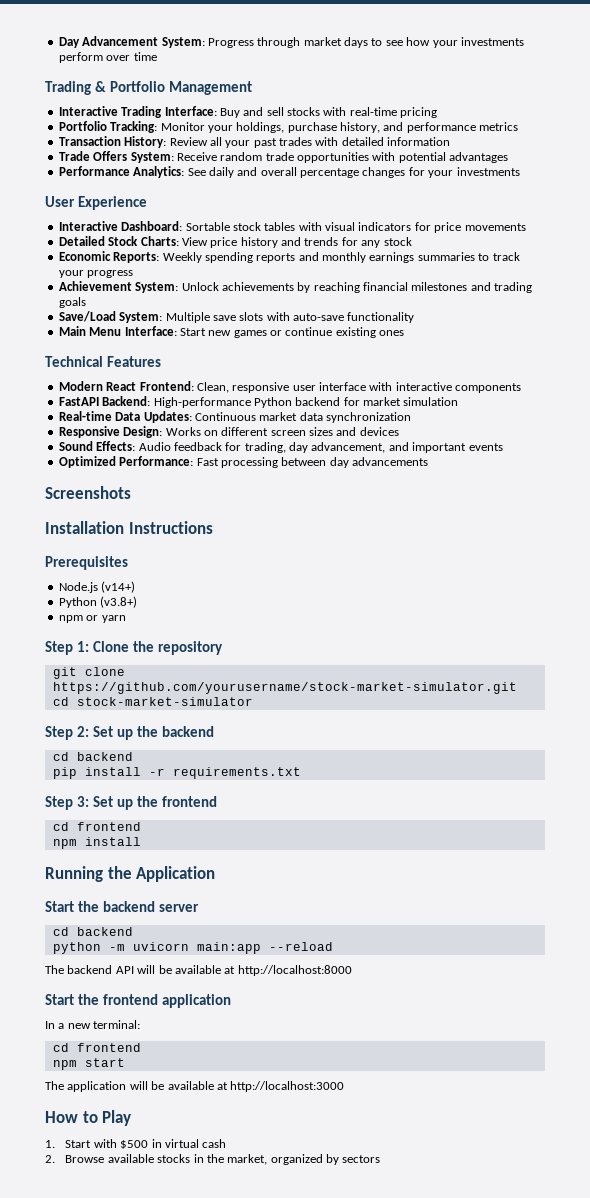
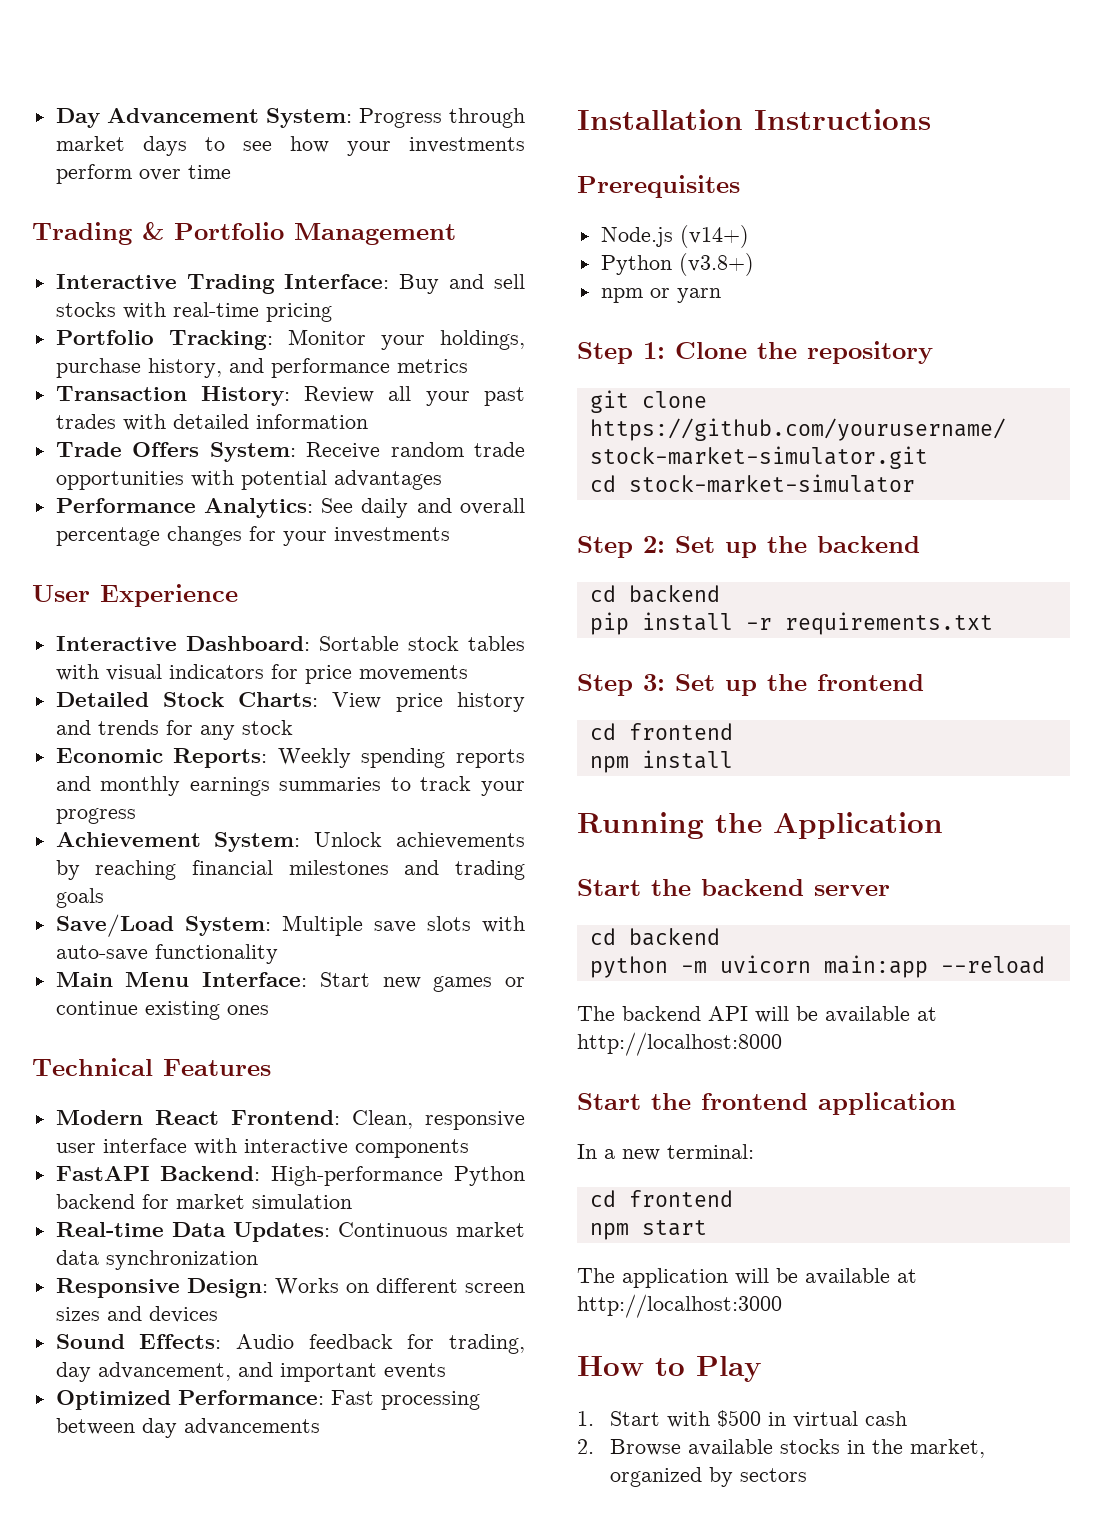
[45,486,131,499] // Screenshots -> (320, 1426) none

